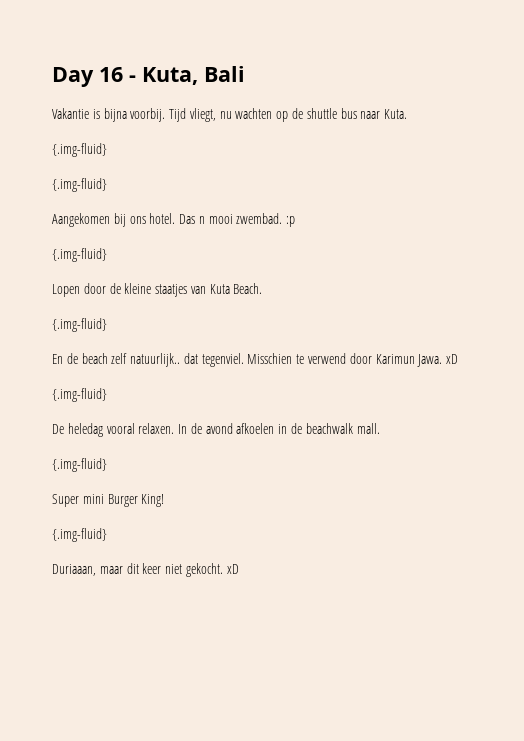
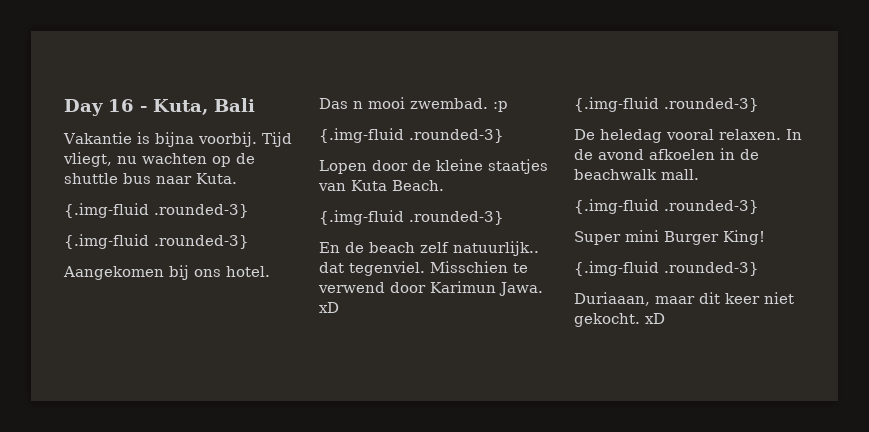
[52,143,107,157] [52,178,107,192] {.img-fluid} // {.img-fluid} -> [64,203,249,218] [64,234,249,249] {.img-fluid .rounded-3} // {.img-fluid .rounded-3}
[52,248,107,262] {.img-fluid} -> [319,128,504,143] {.img-fluid .rounded-3}
[52,318,107,332] {.img-fluid} -> [319,210,504,225] {.img-fluid .rounded-3}
[52,388,107,402] {.img-fluid} -> [574,97,759,112] {.img-fluid .rounded-3}
[52,458,107,472] {.img-fluid} -> [574,199,759,214] {.img-fluid .rounded-3}
[52,528,107,542] {.img-fluid} -> [574,261,759,276] {.img-fluid .rounded-3}

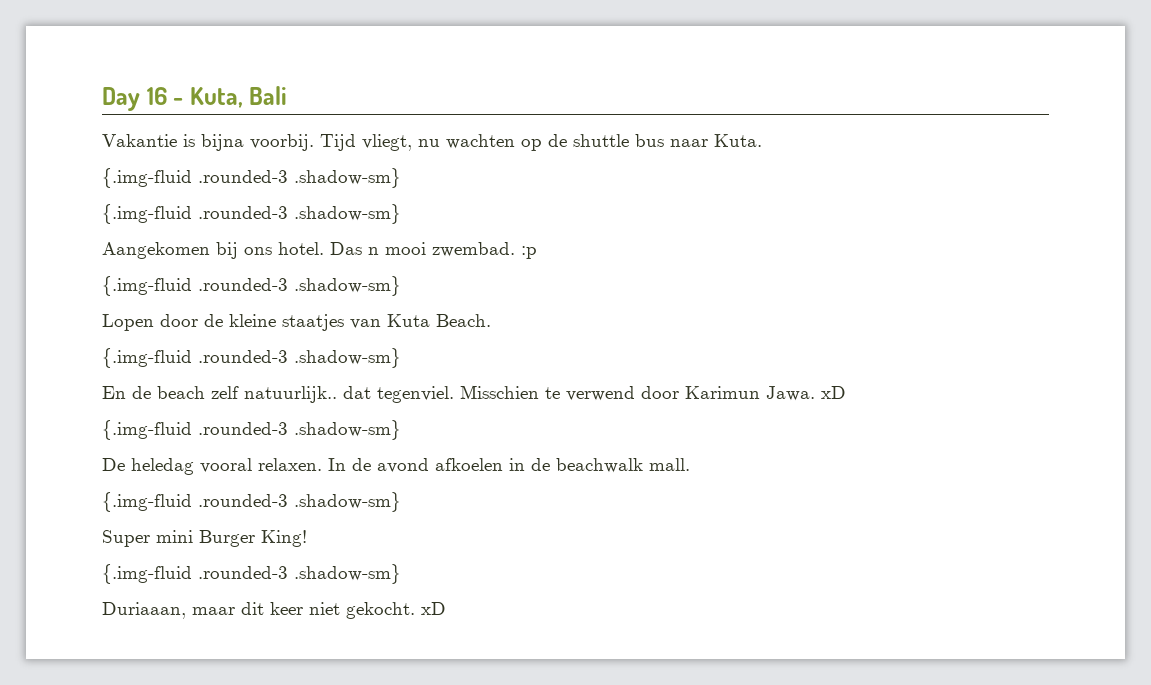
[154,204,249,218] [64,234,249,249] .rounded-3} // {.img-fluid .rounded-3} -> [198,168,401,188] [102,204,401,224] .rounded-3 .shadow-sm} // {.img-fluid .rounded-3 .shadow-sm}
[409,129,504,143] .rounded-3} -> [198,276,401,296] .rounded-3 .shadow-sm}
[409,211,504,225] .rounded-3} -> [198,348,401,368] .rounded-3 .shadow-sm}
[664,98,759,112] .rounded-3} -> [198,420,401,440] .rounded-3 .shadow-sm}
[664,200,759,214] .rounded-3} -> [198,492,401,512] .rounded-3 .shadow-sm}
[664,262,759,276] .rounded-3} -> [198,564,401,584] .rounded-3 .shadow-sm}

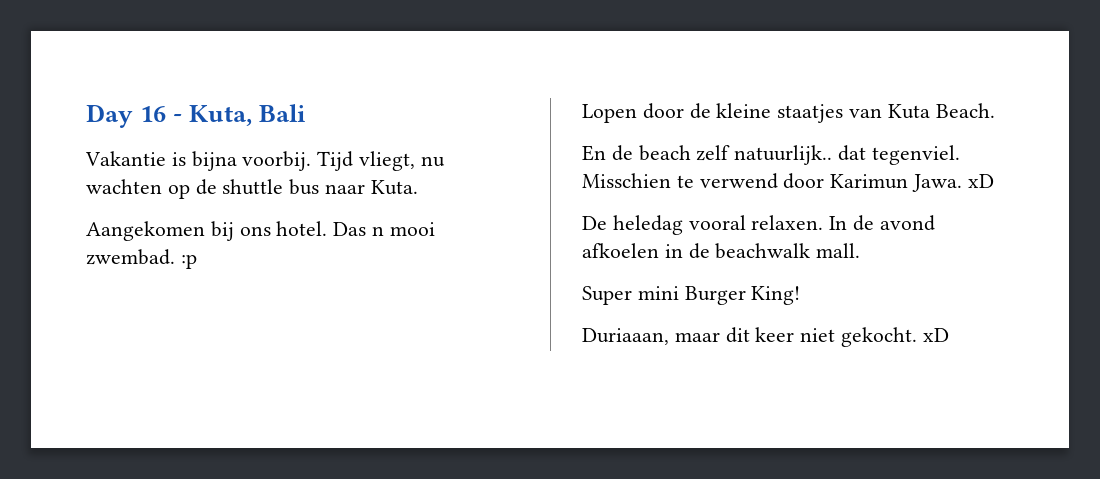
[102,168,401,188] [102,204,401,224] // {.img-fluid .rounded-3 .shadow-sm} // {.img-fluid .rounded-3 .shadow-sm} -> (418, 187) none
[102,276,401,296] // {.img-fluid .rounded-3 .shadow-sm} -> (197, 261) none
[102,348,401,368] // {.img-fluid .rounded-3 .shadow-sm} -> (995, 110) none
[102,420,401,440] // {.img-fluid .rounded-3 .shadow-sm} -> (994, 181) none
[102,492,401,512] // {.img-fluid .rounded-3 .shadow-sm} -> (861, 250) none
[102,564,401,584] // {.img-fluid .rounded-3 .shadow-sm} -> (801, 295) none

